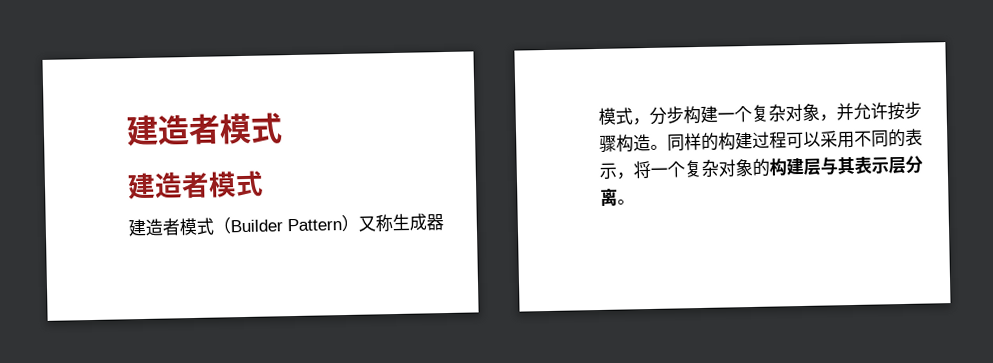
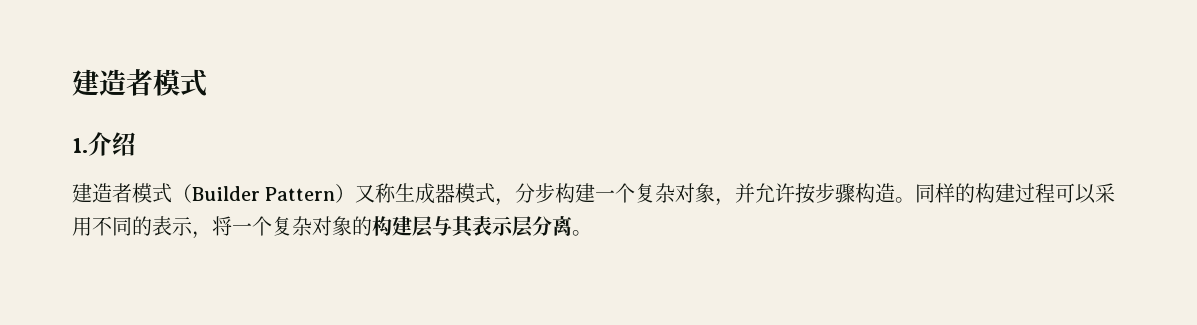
[126,112,283,147] [127,170,264,200] 建造者模式 // 建造者模式 -> [72,69,207,97] [72,132,136,156] 建造者模式 // 1.介绍

